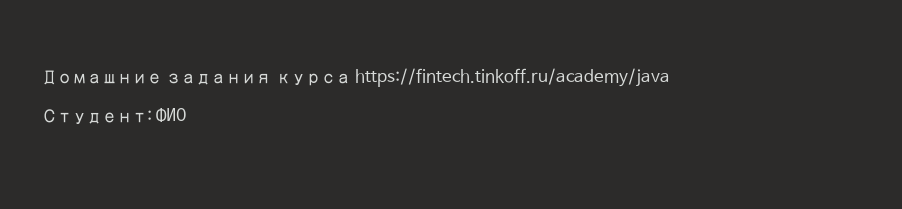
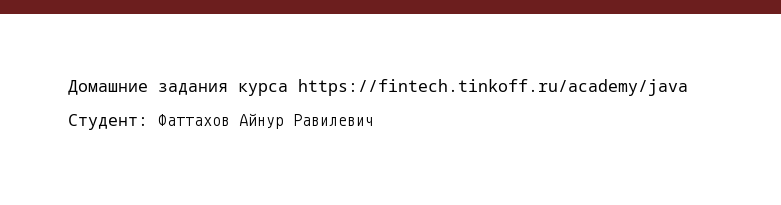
[156,108,187,122] ФИО -> [158,113,374,129] Фаттахов Айнур Равилевич

